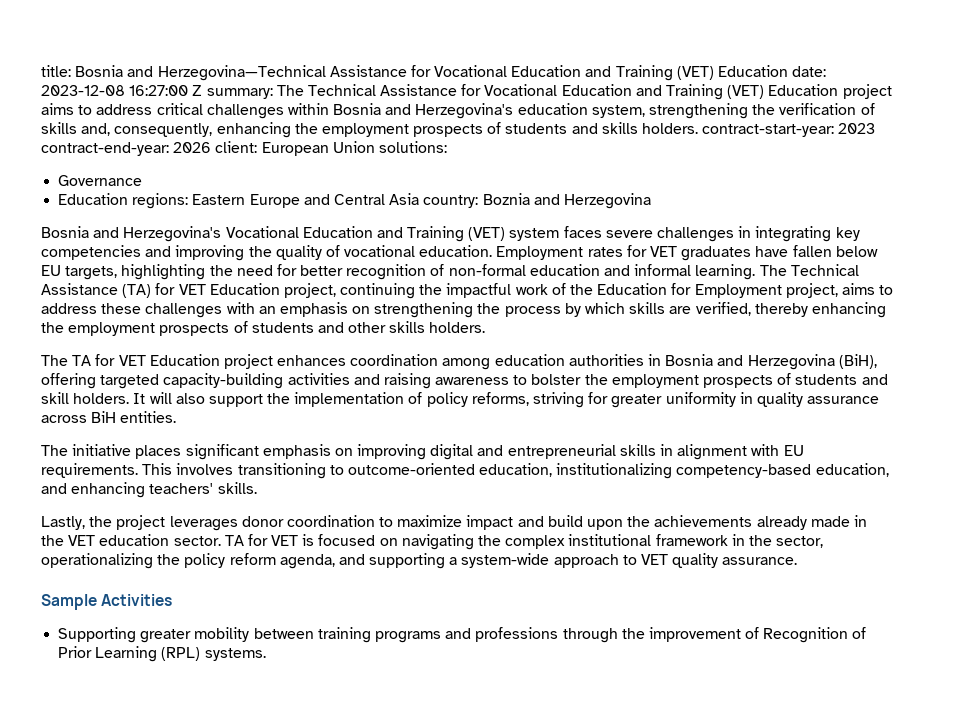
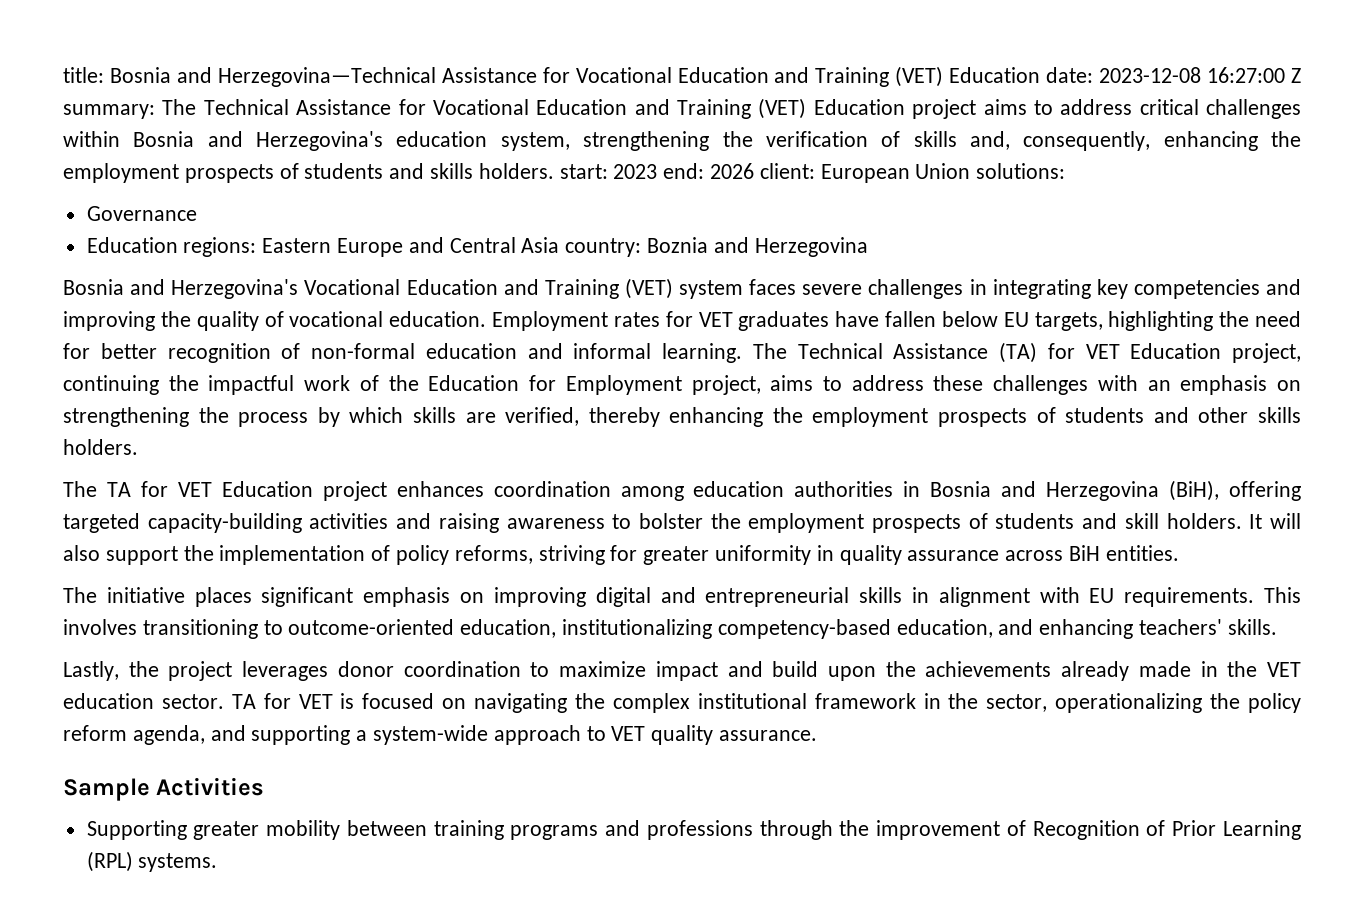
[702,123,876,137] [41,142,169,156] contract-start-year: 2023 contract-end-year: -> [559,163,705,179] start: 2023 end:

